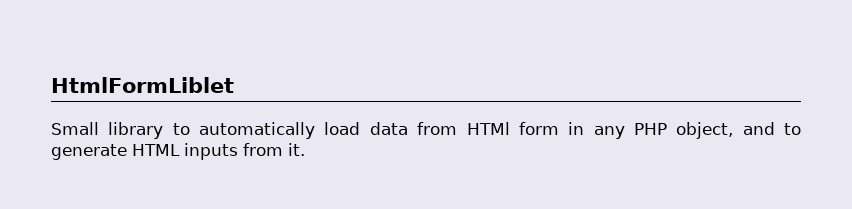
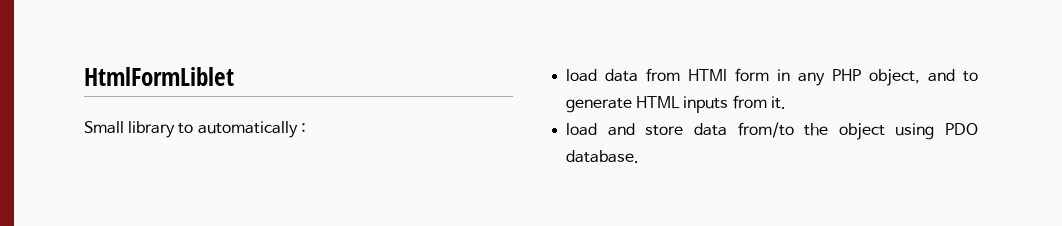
(316, 130) none -> [300,123,306,133] : //
(305, 149) none -> [566,122,978,140] [566,150,640,163] // load and store data from/to the object using PDO database.

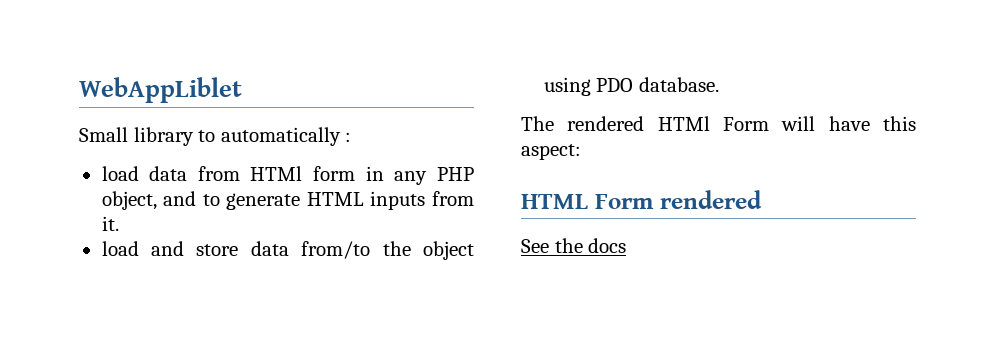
[84,67,234,86] HtmlFormLiblet -> [79,77,242,103] WebAppLiblet
(640, 156) none -> [521,116,916,131] [521,144,581,160] [521,190,762,209] [521,238,627,253] // The rendered HTMl Form will have this aspect: // HTML Form rendered // See the docs

